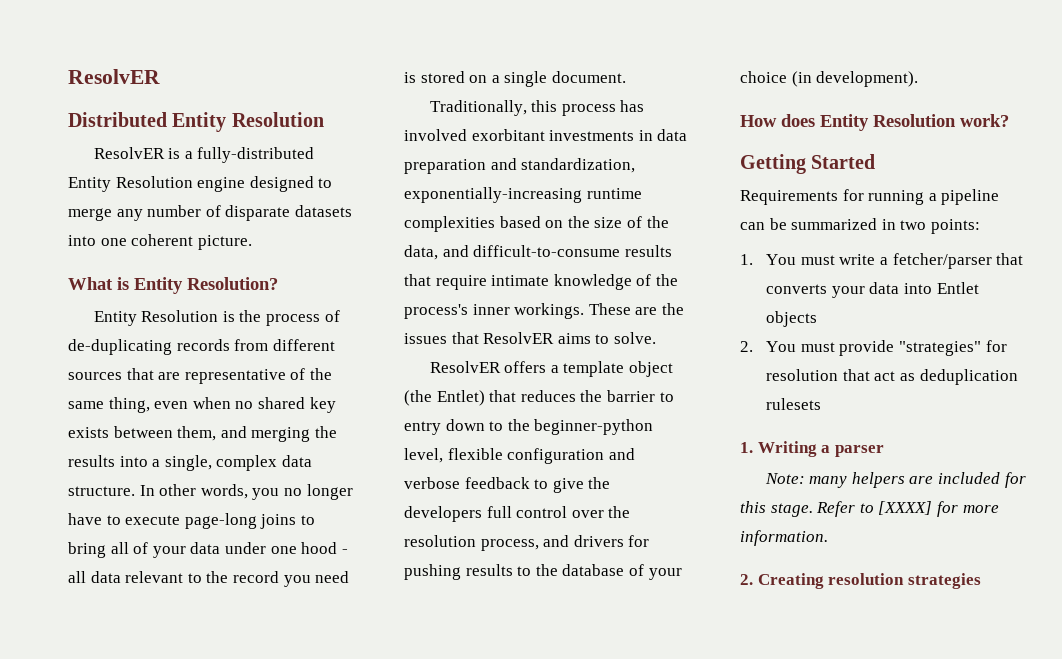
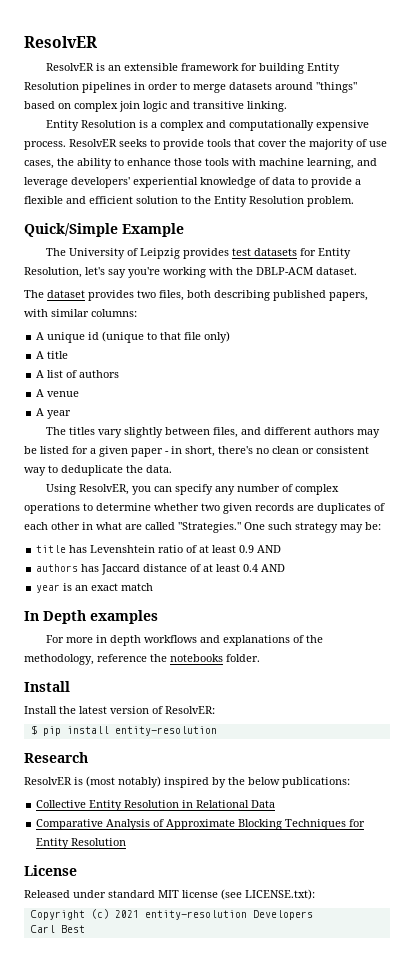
[68,69,160,84] [68,112,324,132] [93,147,315,163] [68,176,333,192] [68,205,352,221] [68,234,252,250] [68,277,278,294] [93,310,340,326] [68,339,335,355] [68,368,332,384] [68,397,336,413] [68,426,337,442] [68,455,312,471] [68,484,353,500] [68,513,315,529] [68,542,348,558] [68,571,350,587] [404,71,626,87] [429,100,645,116] [404,129,688,141] [404,158,636,174] [404,187,642,203] [404,216,669,232] [404,245,672,260] [404,274,678,290] [404,303,684,319] [404,332,656,344] [429,361,673,377] [404,390,674,406] [404,419,654,435] [404,448,635,464] [404,477,611,493] [404,506,631,522] [404,535,650,551] [404,564,682,580] [740,71,919,87] [740,114,1009,131] [740,154,876,174] [740,189,1000,205] [740,218,980,234] [740,253,1024,269] [766,282,979,298] [766,311,818,327] [740,340,1007,356] [766,369,1018,385] [766,398,822,410] [740,441,884,457] [764,472,1026,488] [740,501,999,517] [740,530,828,546] [740,573,981,589] ResolvER // Distributed Entity Resolution // ResolvER is a fully-distributed Entity Resolution engine designed to merge any number of disparate datasets into one coherent picture. // What is Entity Resolution? // Entity Resolution is the process of de-duplicating records from different sources that are representative of the same thing, even when no shared key exists between them, and merging the results into a single, complex data structure. In other words, you no longer have to execute page-long joins to bring all of your data under one hood - all data relevant to the record you need is stored on a single document. // Traditionally, this process has involved exorbitant investments in data preparation and standardization, exponentially-increasing runtime complexities based on the size of the data, and difficult-to-consume results that require intimate knowledge of the process's inner workings. These are the issues that ResolvER aims to solve. // ResolvER offers a template object (the Entlet) that reduces the barrier to entry down to the beginner-python level, flexible configuration and verbose feedback to give the developers full control over the resolution process, and drivers for pushing results to the database of your choice (in development). // How does Entity Resolution work? // Getting Started // Requirements for running a pipeline can be summarized in two points: // 1. You must write a fetcher/parser that converts your data into Entlet objects // 2. You must provide "strategies" for resolution that act as deduplication rulesets // 1. Writing a parser // Note: many helpers are included for this stage. Refer to [XXXX] for more information. // 2. Creating resolution strategies -> [24,36,98,48] [45,63,340,74] [24,82,357,93] [24,101,287,112] [45,120,369,131] [24,139,387,150] [24,158,377,169] [24,177,361,188] [24,196,354,207] [24,223,184,237] [45,248,351,259] [24,267,357,278] [24,290,368,301] [24,309,137,317] [36,331,231,343] [36,351,69,359] [36,370,120,378] [36,389,80,397] [36,408,72,419] [45,427,380,438] [24,446,369,457] [24,465,172,476] [45,484,339,495] [24,503,385,514] [24,522,381,533] [36,545,282,553] [36,564,286,575] [36,583,154,593] [24,610,158,624] [45,635,323,646] [24,654,260,665] [24,681,70,692] [24,706,215,714] [30,725,217,736] [24,752,88,763] [24,776,350,788] [36,800,276,811] [36,819,366,830] [36,838,127,849] [24,865,77,876] [24,889,315,900] [30,909,313,920] [30,925,85,933] ResolvER // ResolvER is an extensible framework for building Entity Resolution pipelines in order to merge datasets around "things" based on complex join logic and transitive linking. // Entity Resolution is a complex and computationally expensive process. ResolvER seeks to provide tools that cover the majority of use cases, the ability to enhance those tools with machine learning, and leverage developers' experiential knowledge of data to provide a flexible and efficient solution to the Entity Resolution problem. // Quick/Simple Example // The University of Leipzig provides test datasets for Entity Resolution, let's say you're working with the DBLP-ACM dataset. // The dataset provides two files, both describing published papers, with similar columns: // A unique id (unique to that file only) // A title // A list of authors // A venue // A year // The titles vary slightly between files, and different authors may be listed for a given paper - in short, there's no clean or consistent way to deduplicate the data. // Using ResolvER, you can specify any number of complex operations to determine whether two given records are duplicates of each other in what are called "Strategies." One such strategy may be: // title has Levenshtein ratio of at least 0.9 AND // authors has Jaccard distance of at least 0.4 AND // year is an exact match // In Depth examples // For more in depth workflows and explanations of the methodology, reference the notebooks folder. // Install // Install the latest version of ResolvER: // $ pip install entity-resolution // Research // ResolvER is (most notably) inspired by the below publications: // Collective Entity Resolution in Relational Data // Comparative Analysis of Approximate Blocking Techniques for Entity Resolution // License // Released under standard MIT license (see LICENSE.txt): // Copyright (c) 2021 entity-resolution Developers // Carl Best

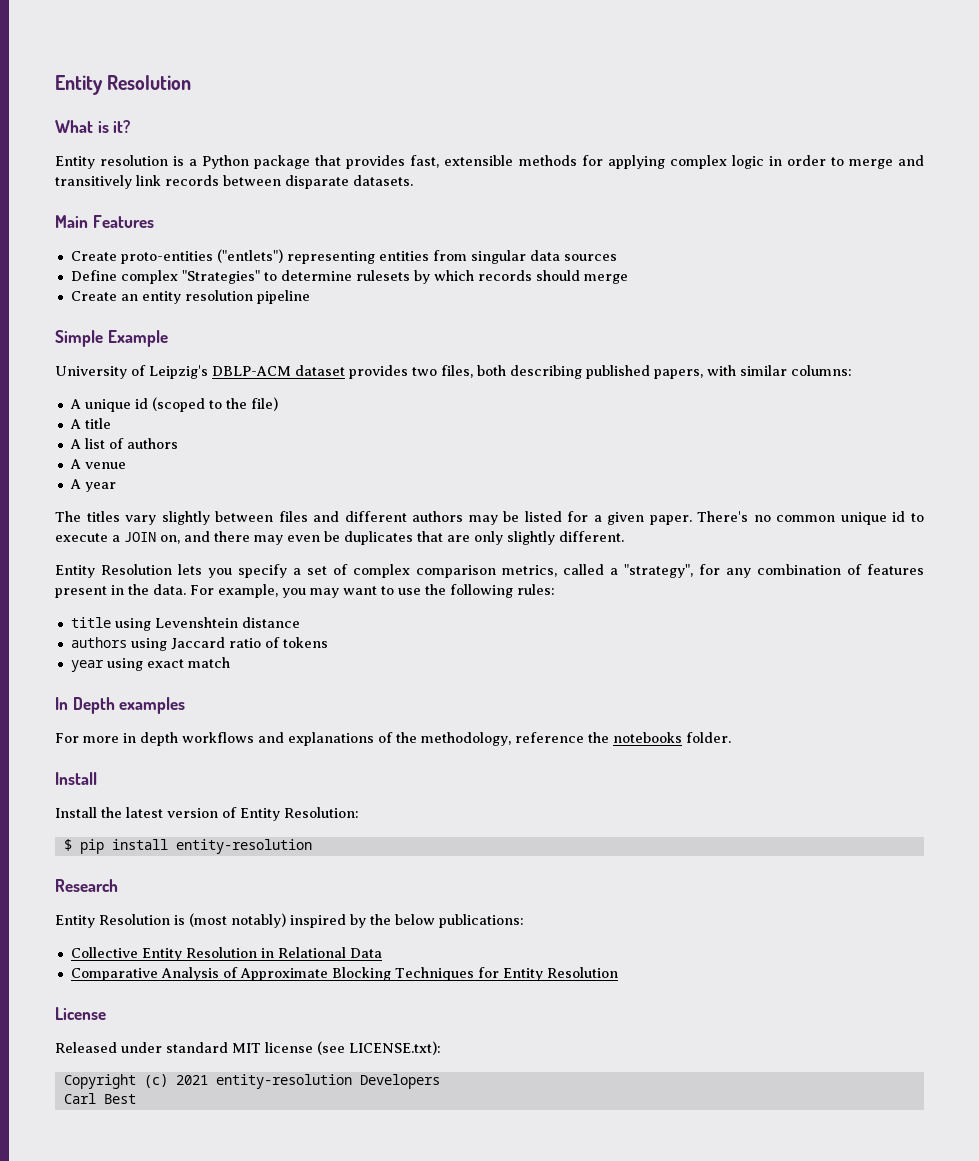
[24,36,98,48] [45,63,340,74] [24,82,357,93] [24,101,287,112] [45,120,369,131] [24,139,387,150] [24,158,377,169] [24,177,361,188] [24,196,354,207] [24,223,118,237] ResolvER // ResolvER is an extensible framework for building Entity Resolution pipelines in order to merge datasets around "things" based on complex join logic and transitive linking. // Entity Resolution is a complex and computationally expensive process. ResolvER seeks to provide tools that cover the majority of use cases, the ability to enhance those tools with machine learning, and leverage developers' experiential knowledge of data to provide a flexible and efficient solution to the Entity Resolution problem. // Quick/Simple -> [55,75,192,95] [55,120,131,133] [55,155,925,169] [55,175,413,189] [55,215,154,228] [70,249,617,264] [70,270,628,284] [70,290,310,304] [55,330,103,347] Entity Resolution // What is it? // Entity resolution is a Python package that provides fast, extensible methods for applying complex logic in order to merge and transitively link records between disparate datasets. // Main Features // Create proto-entities ("entlets") representing entities from singular data sources // Define complex "Strategies" to determine rulesets by which records should merge // Create an entity resolution pipeline // Simple
[45,248,66,256] The -> (168, 338) none
[139,248,351,259] [24,267,357,278] [24,290,44,298] Leipzig provides test datasets for Entity Resolution, let's say you're working with the DBLP-ACM dataset. // The -> [149,365,291,379] Leipzig's DBLP-ACM
[102,331,231,343] (unique to that file only) -> [151,397,278,412] (scoped to the file)
[212,427,238,438] files, -> [278,511,308,522] files
[131,446,369,457] [24,465,172,476] [45,484,339,495] [24,503,385,514] [24,522,381,533] [36,545,282,553] [36,564,286,575] [36,583,89,593] paper - in short, there's no clean or consistent way to deduplicate the data. // Using ResolvER, you can specify any number of complex operations to determine whether two given records are duplicates of each other in what are called "Strategies." One such strategy may be: // title has Levenshtein ratio of at least 0.9 AND // authors has Jaccard distance of at least 0.4 AND // year is an -> [649,511,924,525] [55,531,624,545] [55,564,924,578] [55,584,555,598] [70,617,300,631] [70,637,328,651] [70,658,143,672] paper. There's no common unique id to execute a JOIN on, and there may even be duplicates that are only slightly different. // Entity Resolution lets you specify a set of complex comparison metrics, called a "strategy", for any combination of features present in the data. For example, you may want to use the following rules: // title using Levenshtein distance // authors using Jaccard ratio of tokens // year using
[165,706,215,714] ResolvER: -> [240,807,359,821] Entity Resolution:
[24,777,72,785] ResolvER -> [55,914,170,928] Entity Resolution

